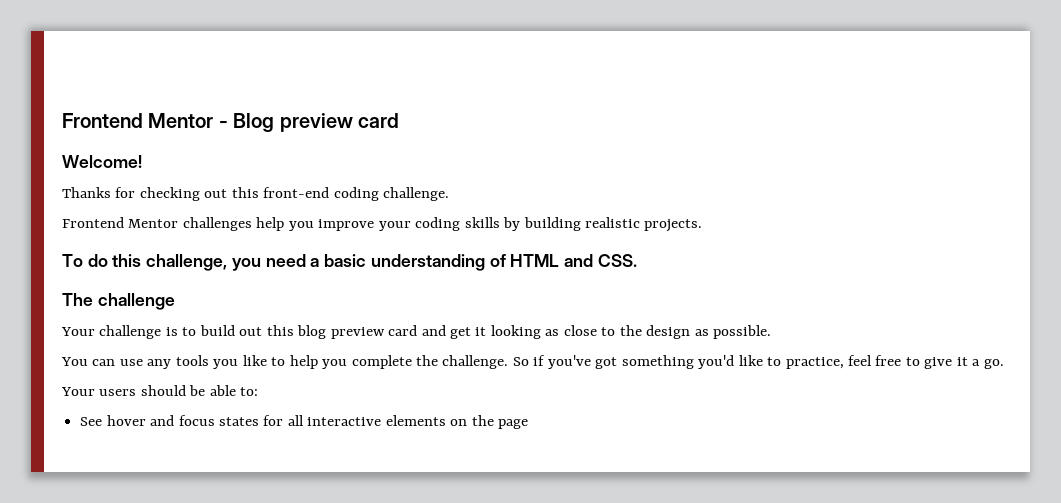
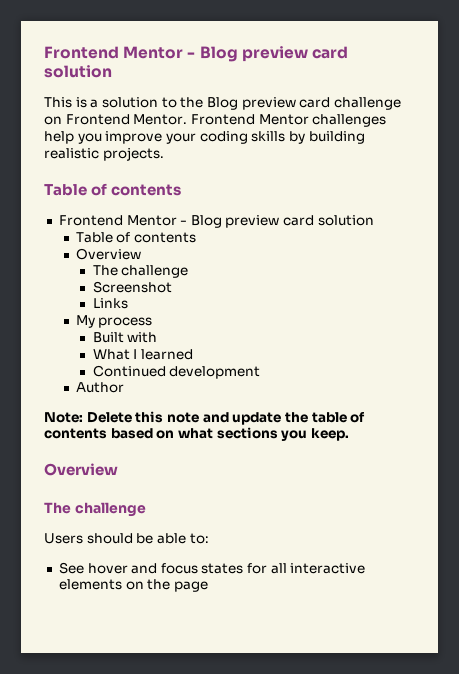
[62,113,399,132] [62,155,142,168] [62,187,450,201] Frontend Mentor - Blog preview card // Welcome! // Thanks for checking out this front-end coding challenge. // -> [44,46,348,62] [44,65,112,78] [44,97,401,110] [44,114,188,125] Frontend Mentor - Blog preview card solution // This is a solution to the Blog preview card challenge on Frontend Mentor.
[62,254,637,271] [62,293,175,310] [61,325,772,339] [61,355,1004,369] [61,387,137,396] To do this challenge, you need a basic understanding of HTML and CSS. // The challenge // Your challenge is to build out this blog preview card and get it looking as close to the design as possible. // You can use any tools you like to help you complete the challenge. So if you've got something you'd like to practice, feel free to give it a go. // Your users -> [44,183,182,196] [58,215,374,228] [75,232,197,243] [75,248,141,260] [92,265,189,278] [92,281,172,293] [92,298,128,309] [75,315,153,328] [92,332,158,343] [92,349,193,360] [92,365,261,379] [75,382,124,393] [44,411,366,425] [44,427,349,441] [44,463,118,476] [44,502,146,517] [44,533,83,544] Table of contents // Frontend Mentor - Blog preview card solution // Table of contents // Overview // The challenge // Screenshot // Links // My process // Built with // What I learned // Continued development // Author // Note: Delete this note and update the table of contents based on what sections you keep. // Overview // The challenge // Users

